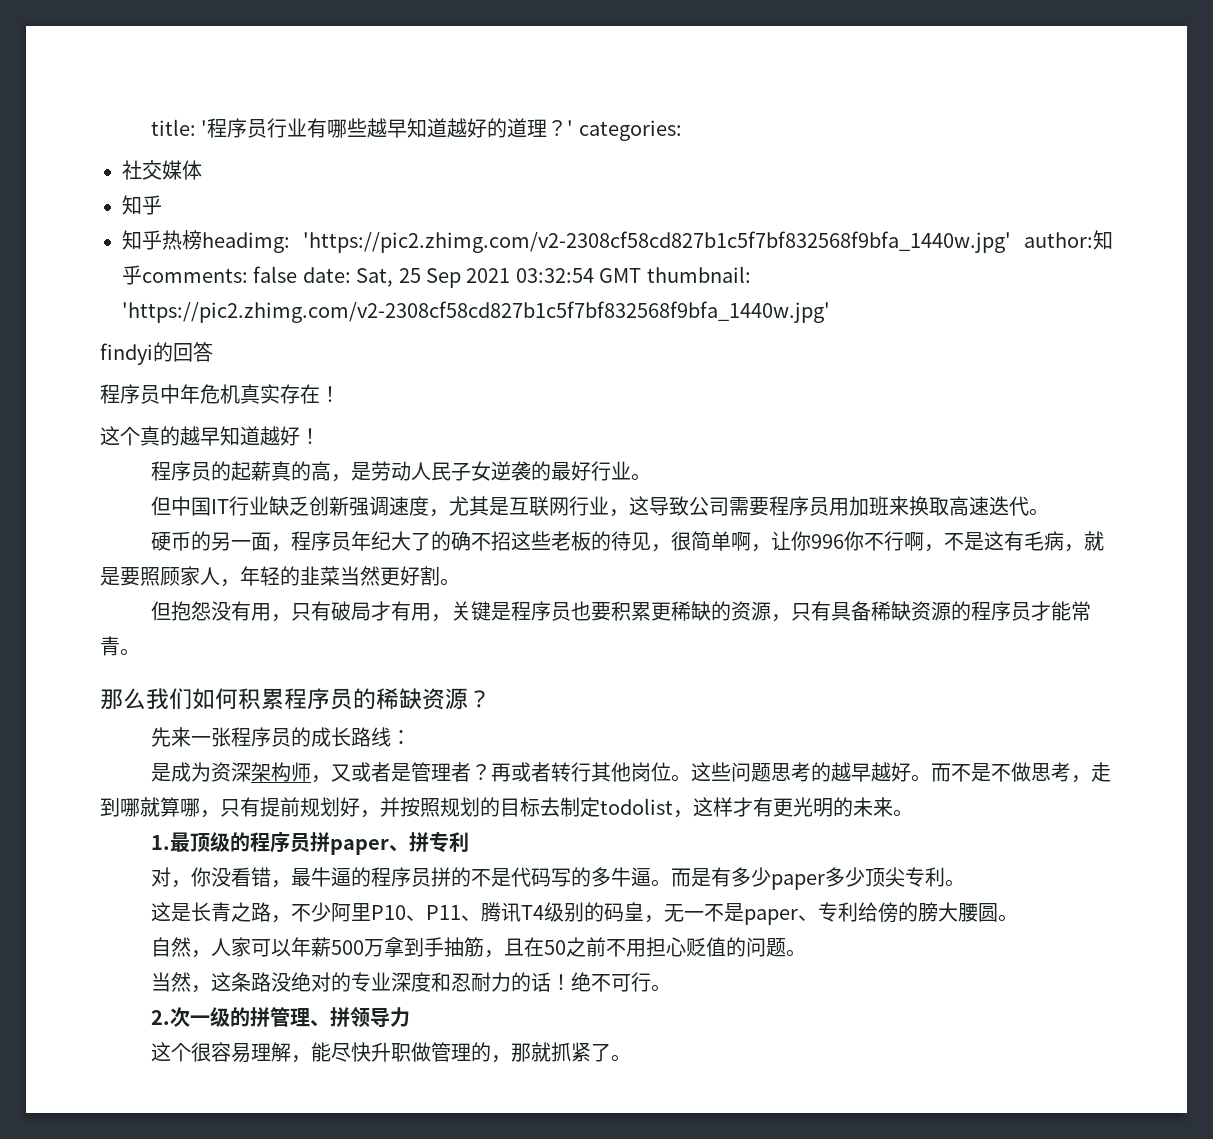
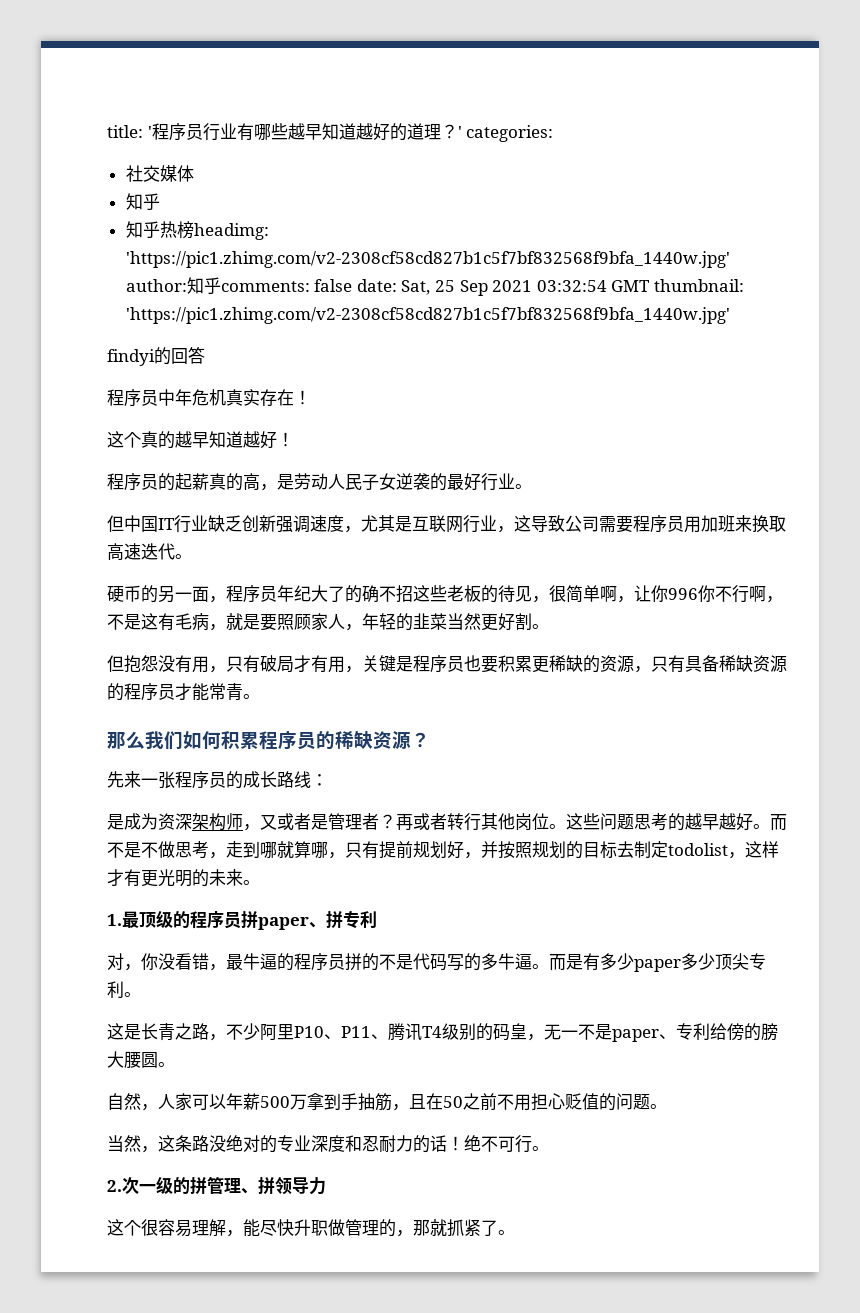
[303,231,1011,253] 'https://pic2.zhimg.com/v2-2308cf58cd827b1c5f7bf832568f9bfa_1440w.jpg' -> [125,251,730,268] 'https://pic1.zhimg.com/v2-2308cf58cd827b1c5f7bf832568f9bfa_1440w.jpg'
[122,301,830,323] 'https://pic2.zhimg.com/v2-2308cf58cd827b1c5f7bf832568f9bfa_1440w.jpg' -> [125,307,730,324] 'https://pic1.zhimg.com/v2-2308cf58cd827b1c5f7bf832568f9bfa_1440w.jpg'

